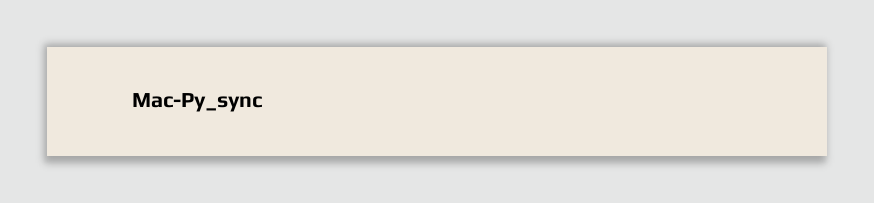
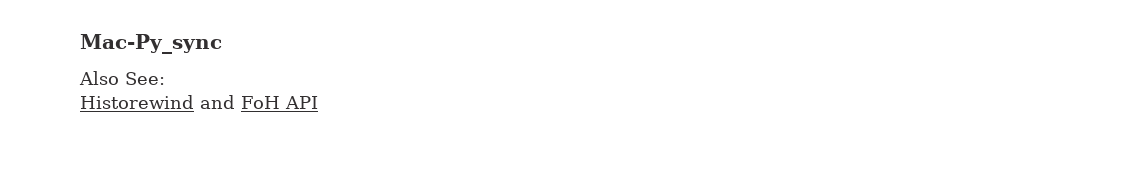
(262, 102) none -> [79,71,165,85] [80,95,318,109] // Also See: // Historewind and FoH API

